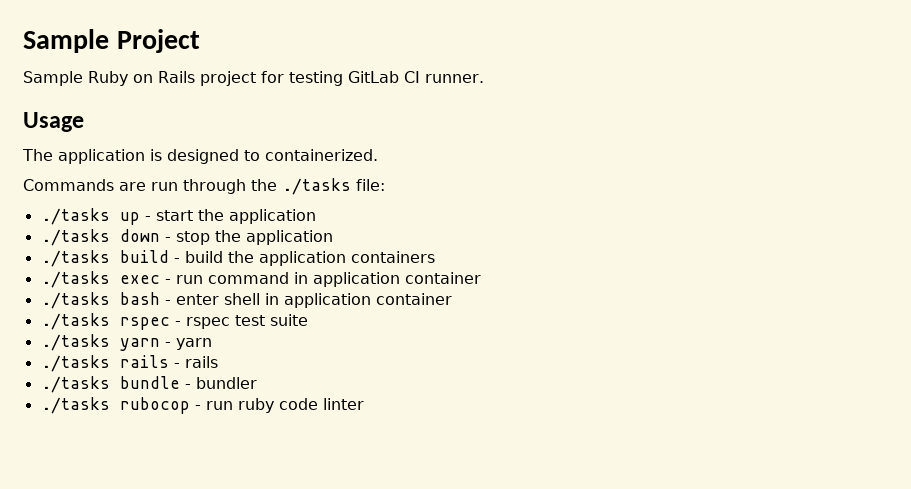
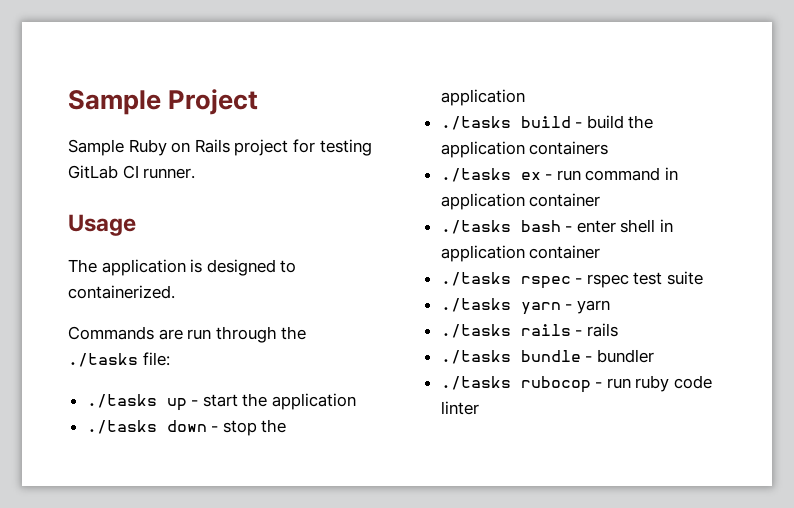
[119,275,160,284] exec -> [520,172,541,180] ex

